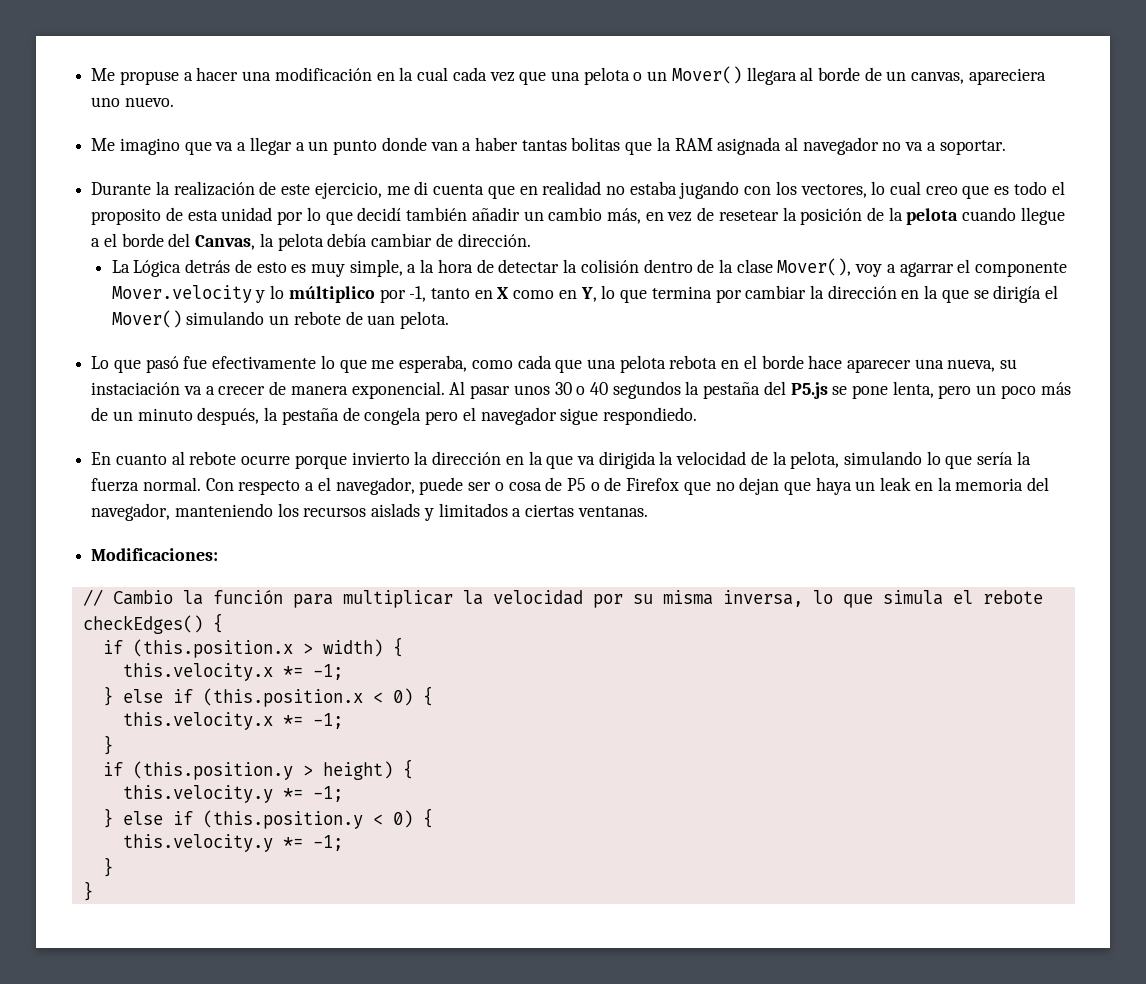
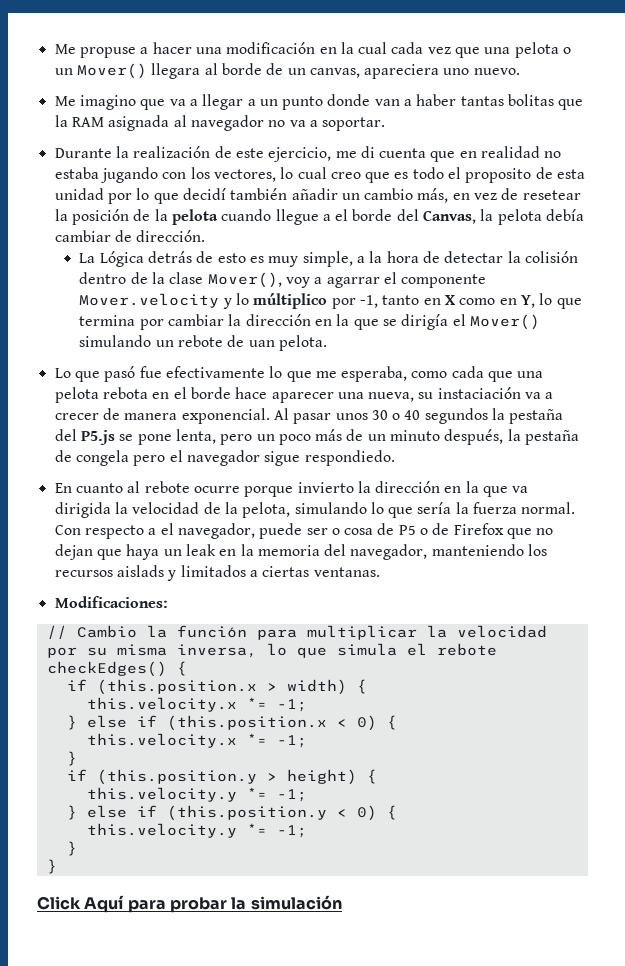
(93, 891) none -> [37,895,342,913] // Click Aquí para probar la simulación

